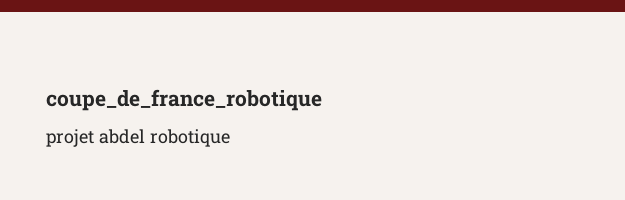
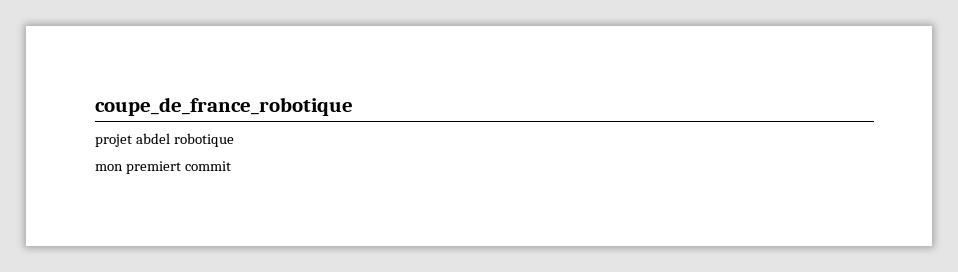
(230, 138) none -> [95,161,231,174] // mon premiert commit

